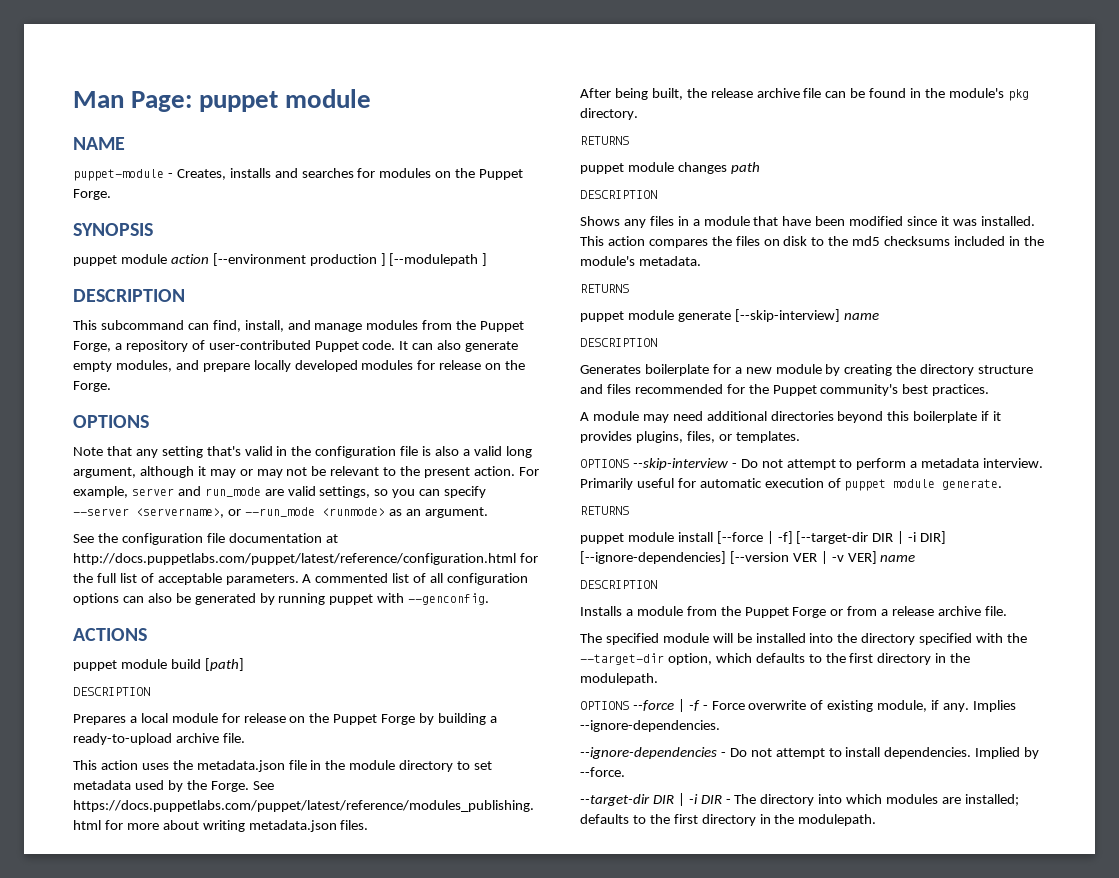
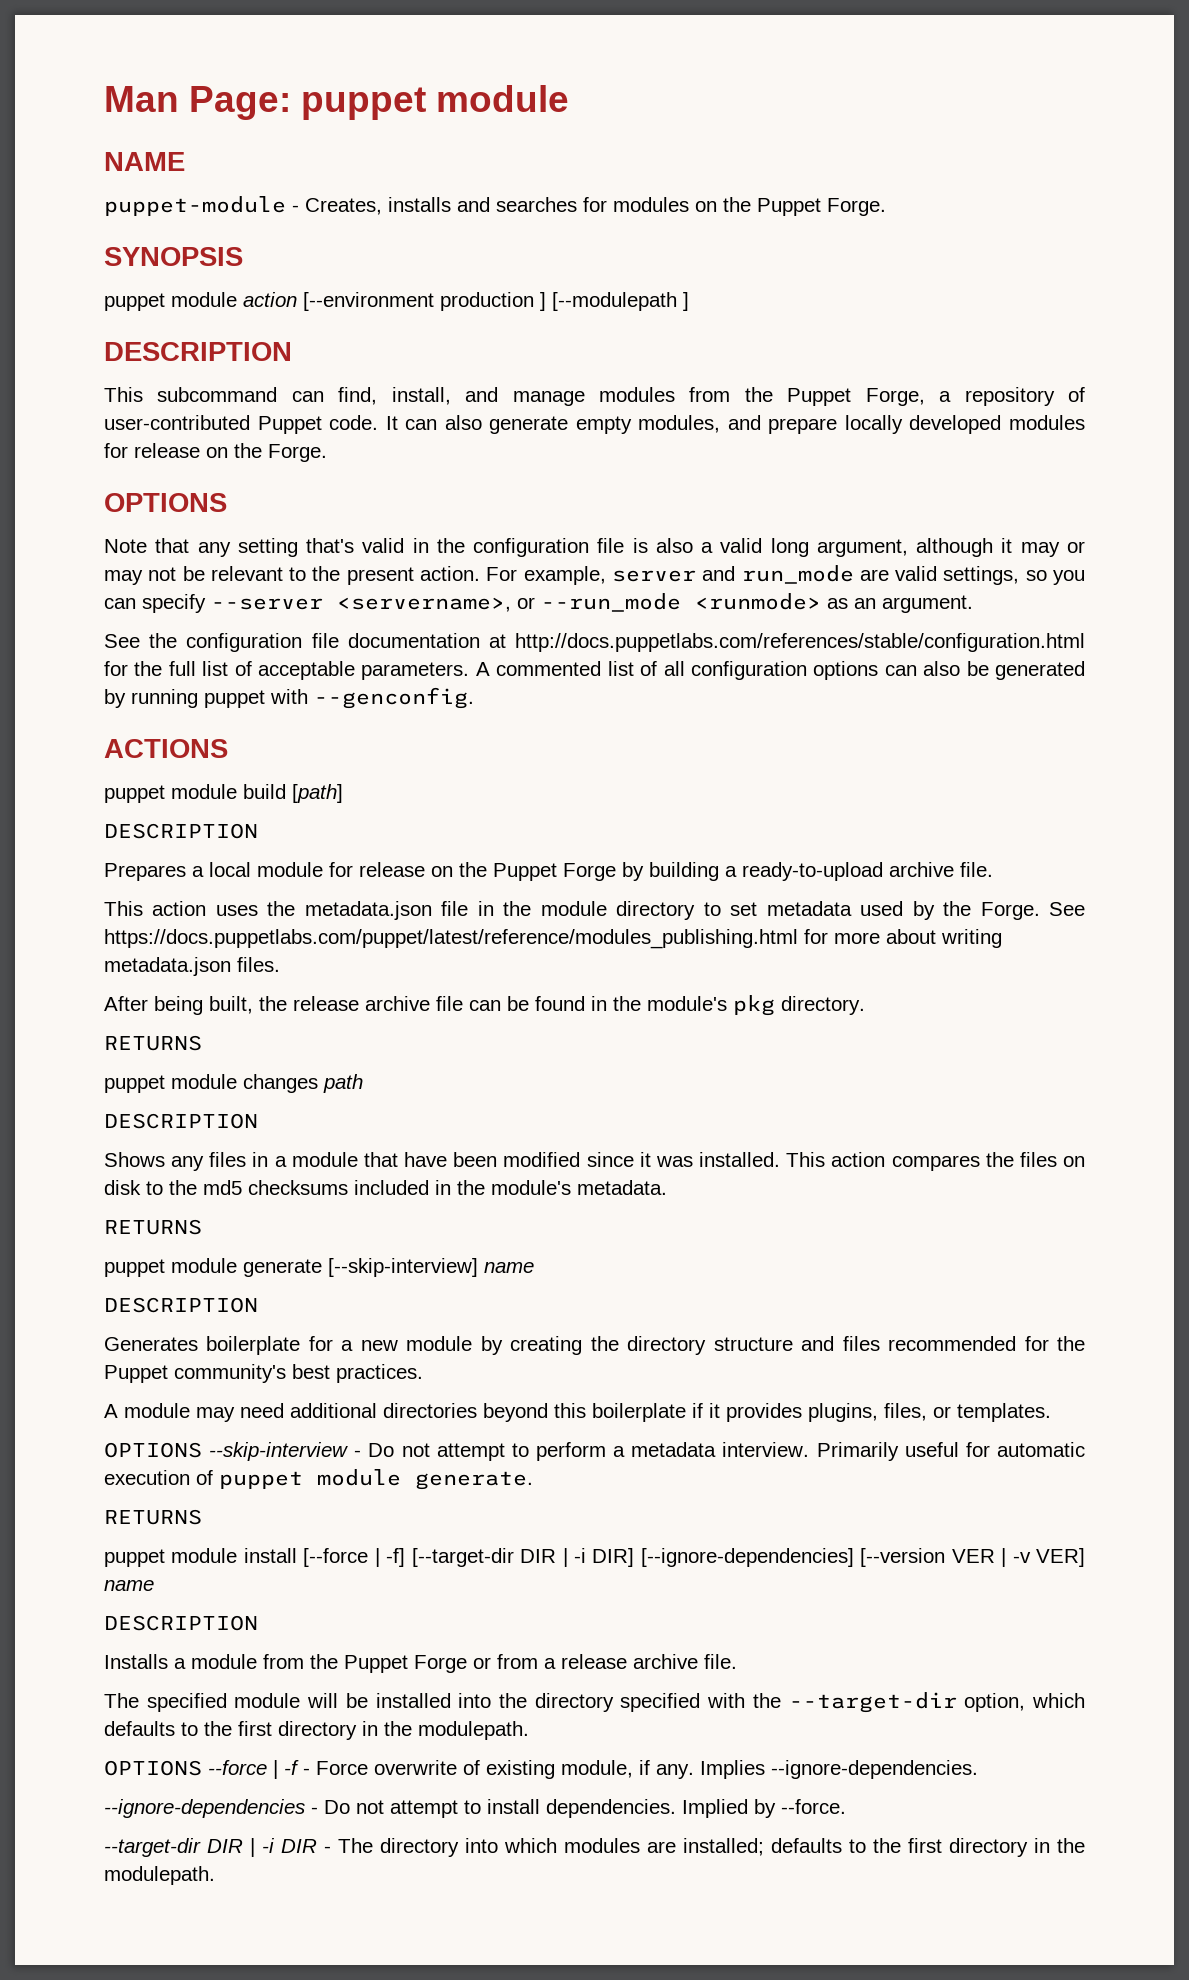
[73,553,516,565] http://docs.puppetlabs.com/puppet/latest/reference/configuration.html -> [515,633,1085,652] http://docs.puppetlabs.com/references/stable/configuration.html

